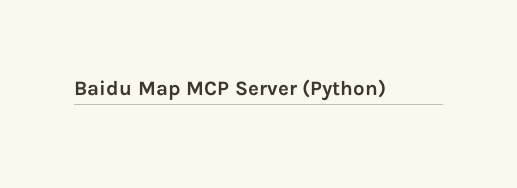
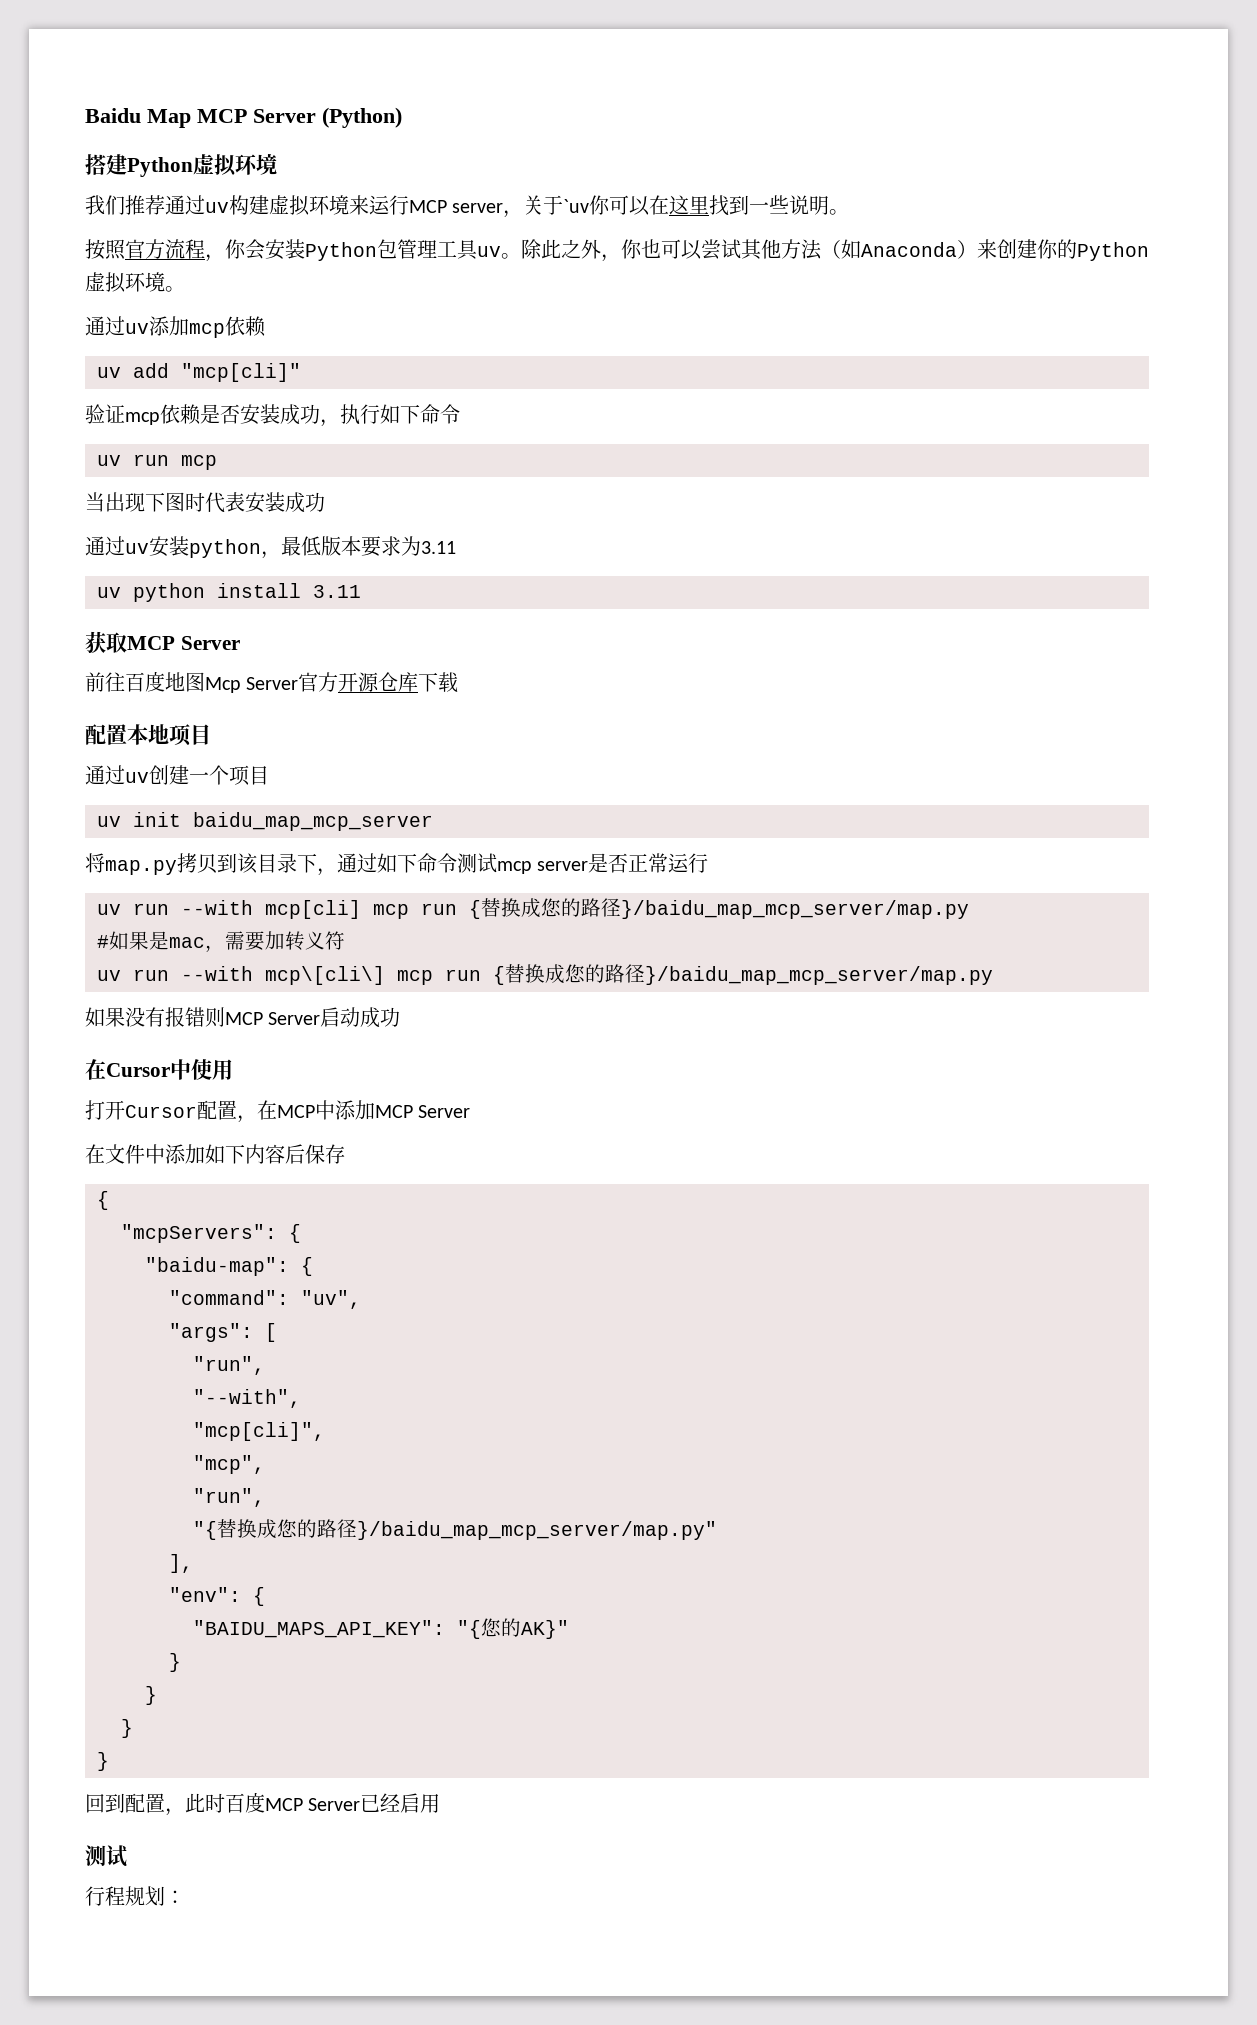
(387, 90) none -> [85,154,277,177] [85,195,850,218] [85,239,1149,262] [85,272,185,293] [85,316,266,338] [97,363,301,382] [85,404,460,427] [97,454,217,470] [85,492,325,513] [85,536,456,559] [97,583,361,602] [85,631,240,653] [85,671,459,693] [85,724,211,746] [85,765,269,786] [97,812,433,831] [85,853,709,876] [97,898,969,919] [97,931,345,952] [97,964,993,985] [85,1007,401,1028] [85,1059,233,1080] [85,1100,471,1123] [85,1144,345,1164] [97,1191,109,1210] [121,1224,301,1243] [145,1257,313,1276] [169,1290,361,1309] [169,1323,277,1342] [193,1356,265,1375] [193,1389,301,1408] [193,1422,325,1441] [193,1455,265,1474] [193,1488,265,1507] [193,1519,717,1540] [169,1554,193,1573] [169,1587,265,1606] [193,1618,569,1639] [169,1653,181,1672] [145,1686,157,1705] [121,1719,133,1738] [97,1752,109,1771] [85,1792,441,1816] [85,1845,127,1867] [85,1886,185,1906] // 搭建Python虚拟环境 // 我们推荐通过uv构建虚拟环境来运行MCP server，关于`uv你可以在这里找到一些说明。 // 按照官方流程，你会安装Python包管理工具uv。除此之外，你也可以尝试其他方法（如Anaconda）来创建你的Python虚拟环境。 // 通过uv添加mcp依赖 // uv add "mcp[cli]" // 验证mcp依赖是否安装成功，执行如下命令 // uv run mcp // 当出现下图时代表安装成功 // 通过uv安装python，最低版本要求为3.11 // uv python install 3.11 // 获取MCP Server // 前往百度地图Mcp Server官方开源仓库下载 // 配置本地项目 // 通过uv创建一个项目 // uv init baidu_map_mcp_server // 将map.py拷贝到该目录下，通过如下命令测试mcp server是否正常运行 // uv run --with mcp[cli] mcp run {替换成您的路径}/baidu_map_mcp_server/map.py // #如果是mac，需要加转义符 // uv run --with mcp\[cli\] mcp run {替换成您的路径}/baidu_map_mcp_server/map.py // 如果没有报错则MCP Server启动成功 // 在Cursor中使用 // 打开Cursor配置，在MCP中添加MCP Server // 在文件中添加如下内容后保存 // { // "mcpServers": { // "baidu-map": { // "command": "uv", // "args": [ // "run", // "--with", // "mcp[cli]", // "mcp", // "run", // "{替换成您的路径}/baidu_map_mcp_server/map.py" // ], // "env": { // "BAIDU_MAPS_API_KEY": "{您的AK}" // } // } // } // } // 回到配置，此时百度MCP Server已经启用 // 测试 // 行程规划：

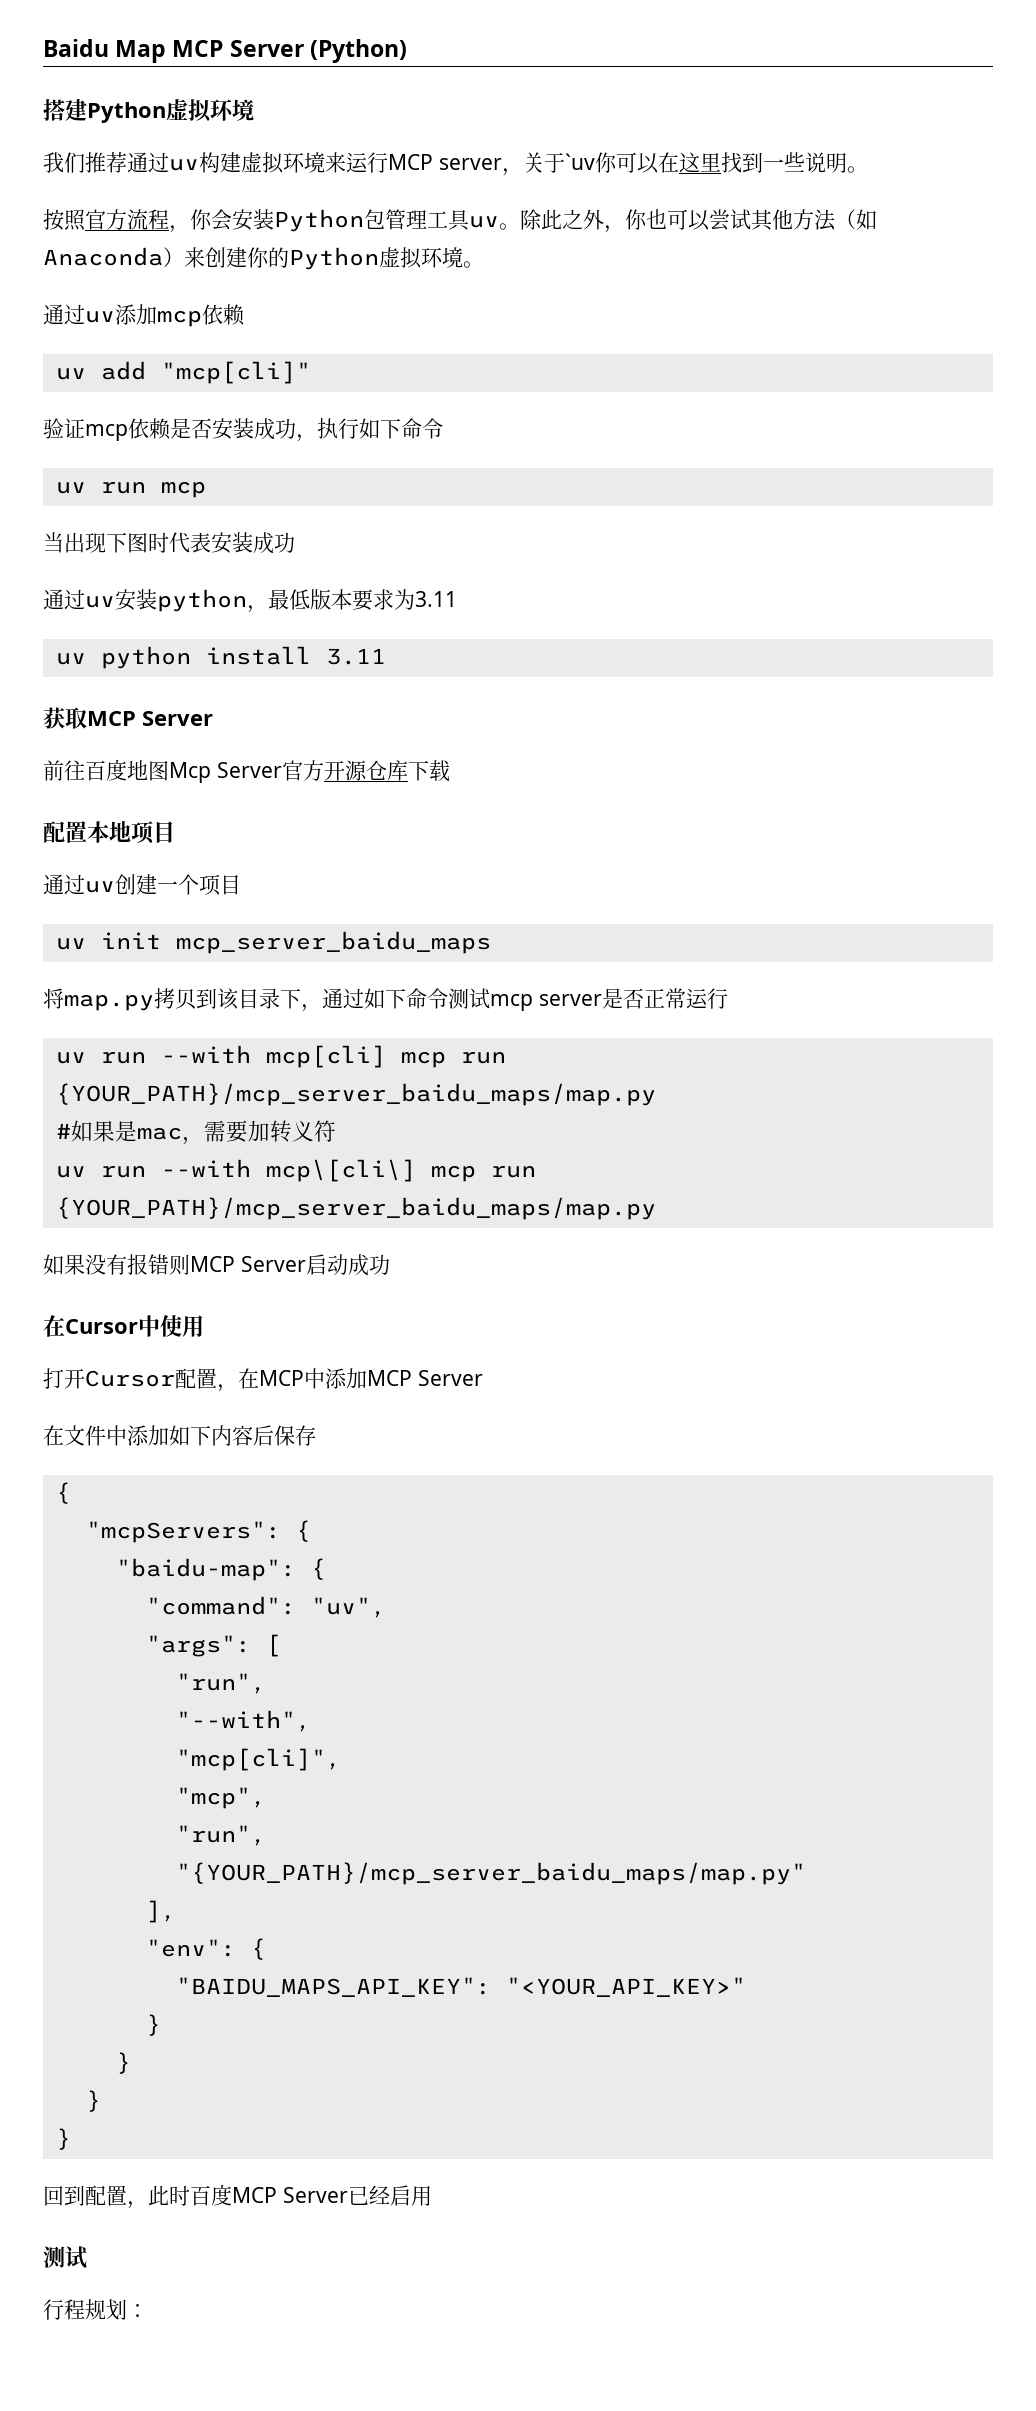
[193,812,433,831] baidu_map_mcp_server -> [175,931,491,954] mcp_server_baidu_maps
[469,898,969,919] {替换成您的路径}/baidu_map_mcp_server/map.py -> [55,1083,656,1106] {YOUR_PATH}/mcp_server_baidu_maps/map.py
[493,964,993,985] {替换成您的路径}/baidu_map_mcp_server/map.py -> [55,1197,656,1220] {YOUR_PATH}/mcp_server_baidu_maps/map.py
[193,1519,717,1540] "{替换成您的路径}/baidu_map_mcp_server/map.py" -> [175,1862,806,1885] "{YOUR_PATH}/mcp_server_baidu_maps/map.py"
[457,1618,569,1639] "{您的AK}" -> [505,1977,746,1997] "<YOUR_API_KEY>"

